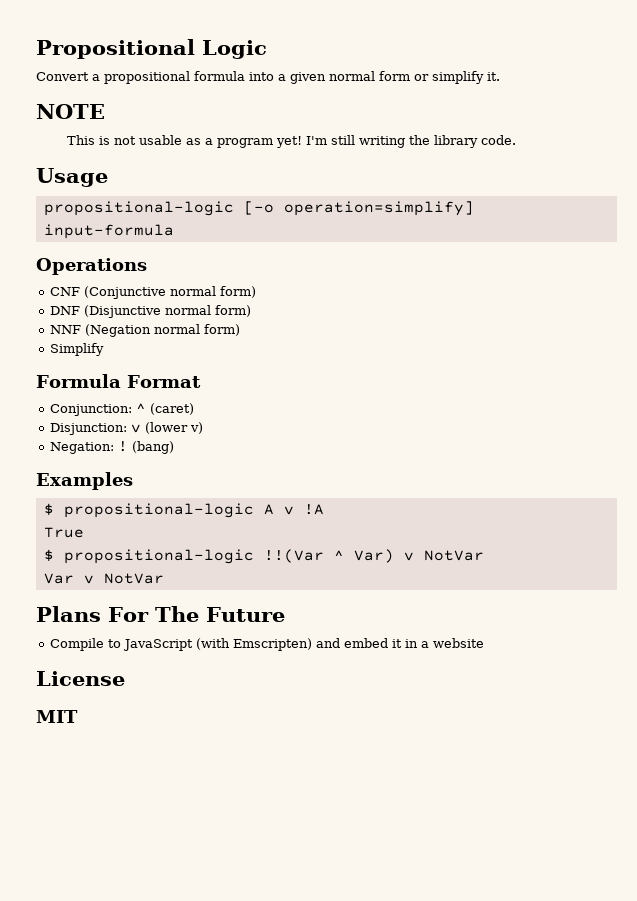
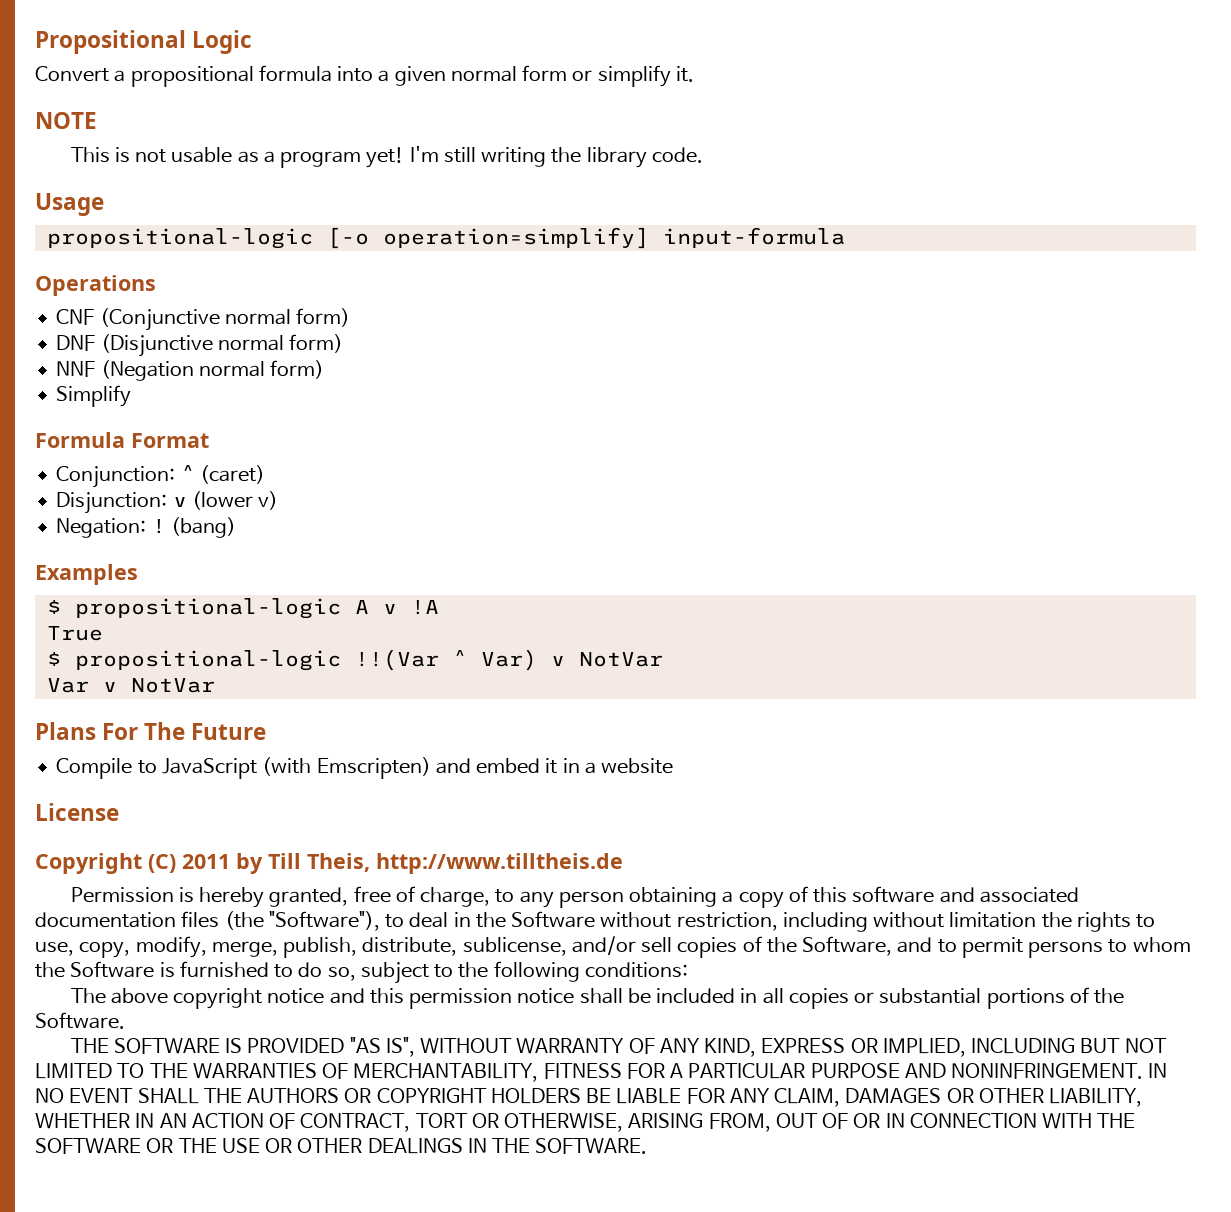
[36,710,78,723] MIT -> [35,853,623,874] [70,886,1079,908] [35,911,1156,932] [35,936,1191,958] [35,961,688,984] [70,987,1125,1009] [35,1012,125,1029] [70,1037,1167,1057] [35,1063,1168,1082] [35,1088,1143,1107] [35,1113,1136,1132] [35,1138,648,1154] Copyright (C) 2011 by Till Theis, http://www.tilltheis.de // Permission is hereby granted, free of charge, to any person obtaining a copy of this software and associated documentation files (the "Software"), to deal in the Software without restriction, including without limitation the rights to use, copy, modify, merge, publish, distribute, sublicense, and/or sell copies of the Software, and to permit persons to whom the Software is furnished to do so, subject to the following conditions: // The above copyright notice and this permission notice shall be included in all copies or substantial portions of the Software. // THE SOFTWARE IS PROVIDED "AS IS", WITHOUT WARRANTY OF ANY KIND, EXPRESS OR IMPLIED, INCLUDING BUT NOT LIMITED TO THE WARRANTIES OF MERCHANTABILITY, FITNESS FOR A PARTICULAR PURPOSE AND NONINFRINGEMENT. IN NO EVENT SHALL THE AUTHORS OR COPYRIGHT HOLDERS BE LIABLE FOR ANY CLAIM, DAMAGES OR OTHER LIABILITY, WHETHER IN AN ACTION OF CONTRACT, TORT OR OTHERWISE, ARISING FROM, OUT OF OR IN CONNECTION WITH THE SOFTWARE OR THE USE OR OTHER DEALINGS IN THE SOFTWARE.

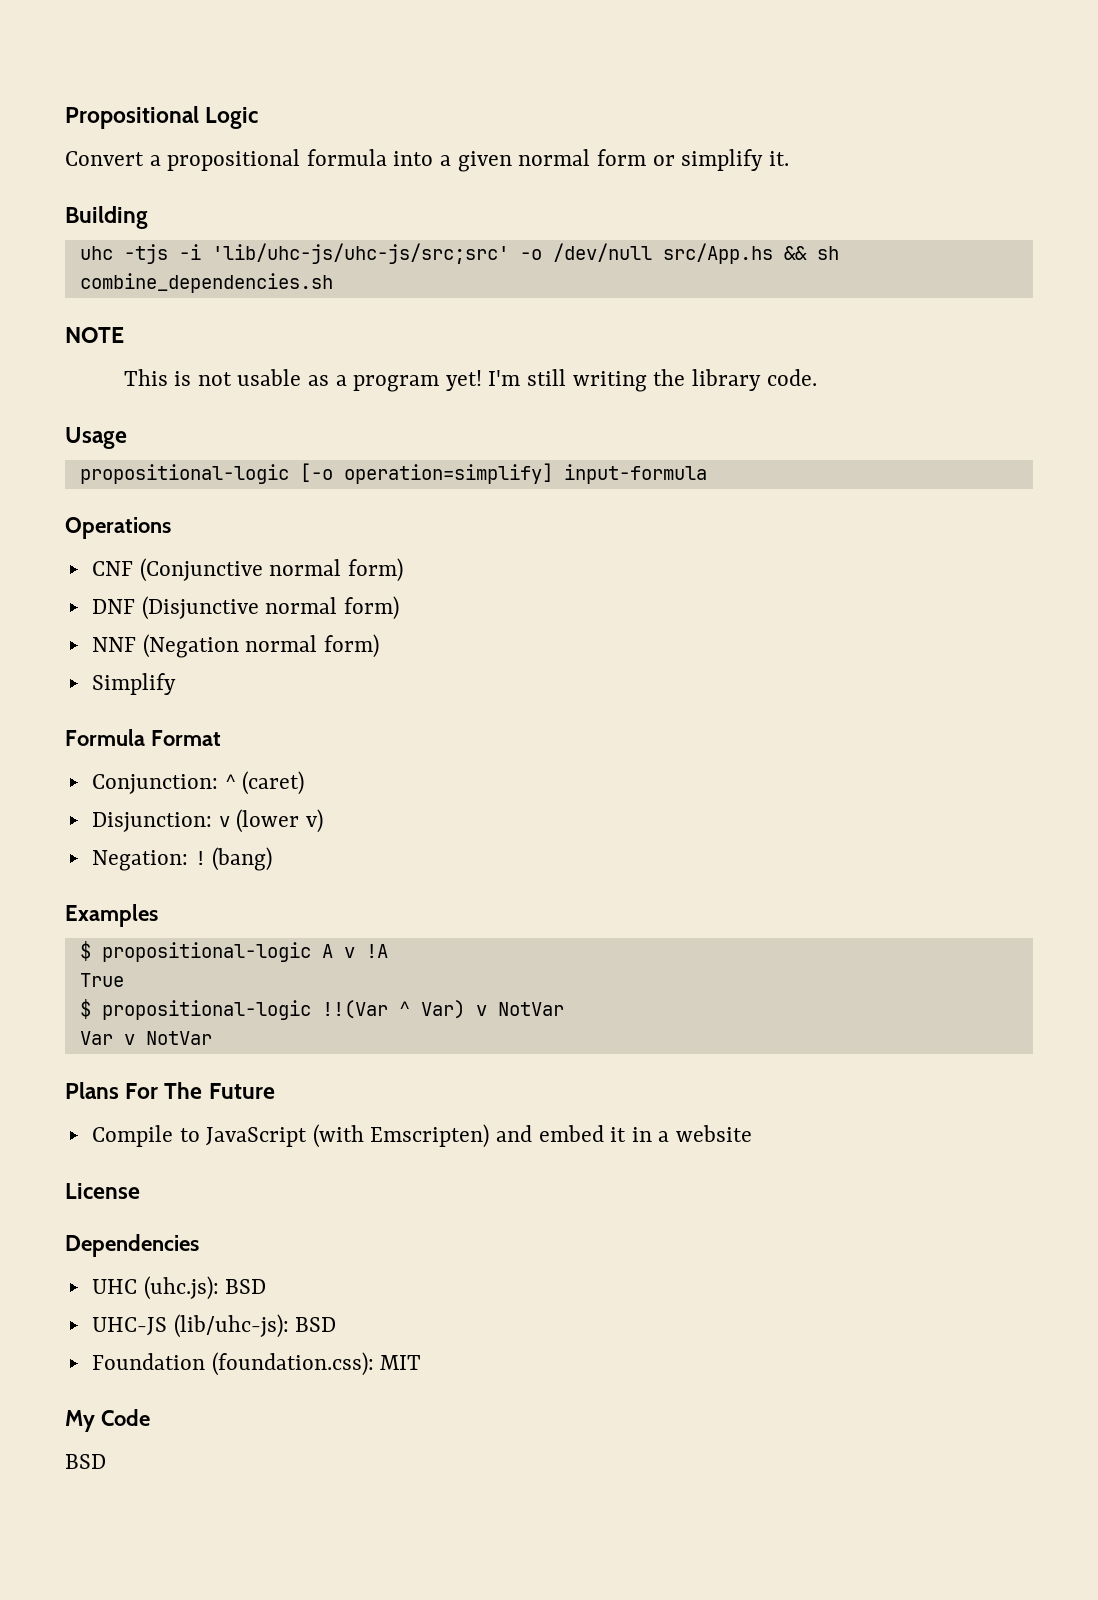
(694, 74) none -> [65,206,148,229] [79,243,839,264] [79,273,333,293] // Building // uhc -tjs -i 'lib/uhc-js/uhc-js/src;src' -o /dev/null src/App.hs && sh combine_dependencies.sh
[35,853,623,874] [70,886,1079,908] [35,911,1156,932] [35,936,1191,958] [35,961,688,984] [70,987,1125,1009] [35,1012,125,1029] [70,1037,1167,1057] [35,1063,1168,1082] [35,1088,1143,1107] [35,1113,1136,1132] [35,1138,648,1154] Copyright (C) 2011 by Till Theis, http://www.tilltheis.de // Permission is hereby granted, free of charge, to any person obtaining a copy of this software and associated documentation files (the "Software"), to deal in the Software without restriction, including without limitation the rights to use, copy, modify, merge, publish, distribute, sublicense, and/or sell copies of the Software, and to permit persons to whom the Software is furnished to do so, subject to the following conditions: // The above copyright notice and this permission notice shall be included in all copies or substantial portions of the Software. // THE SOFTWARE IS PROVIDED "AS IS", WITHOUT WARRANTY OF ANY KIND, EXPRESS OR IMPLIED, INCLUDING BUT NOT LIMITED TO THE WARRANTIES OF MERCHANTABILITY, FITNESS FOR A PARTICULAR PURPOSE AND NONINFRINGEMENT. IN NO EVENT SHALL THE AUTHORS OR COPYRIGHT HOLDERS BE LIABLE FOR ANY CLAIM, DAMAGES OR OTHER LIABILITY, WHETHER IN AN ACTION OF CONTRACT, TORT OR OTHERWISE, ARISING FROM, OUT OF OR IN CONNECTION WITH THE SOFTWARE OR THE USE OR OTHER DEALINGS IN THE SOFTWARE. -> [65,1234,199,1257] [91,1276,267,1300] [91,1314,337,1338] [91,1352,422,1376] [65,1409,150,1432] [65,1454,106,1469] Dependencies // UHC (uhc.js): BSD // UHC-JS (lib/uhc-js): BSD // Foundation (foundation.css): MIT // My Code // BSD

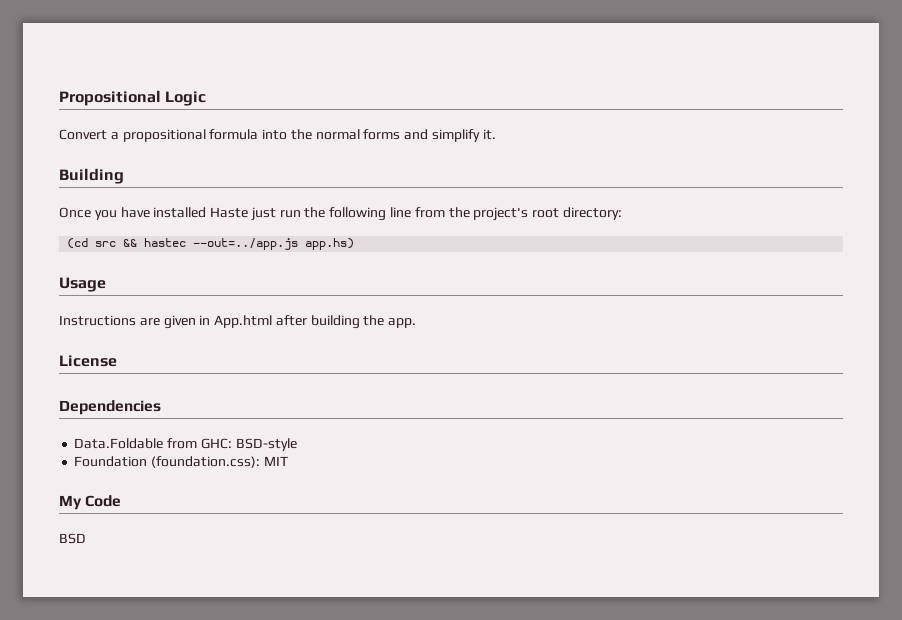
[440,149,789,172] [65,206,148,229] [79,243,839,264] [79,273,333,293] [65,327,124,343] [123,369,817,392] [65,427,127,449] [79,463,707,484] [65,517,171,539] [91,558,403,582] [91,596,399,620] [91,634,379,658] [91,673,176,695] [65,729,221,746] [91,771,305,795] [91,809,323,833] [91,847,273,871] [65,904,158,927] [79,941,388,962] [79,973,124,987] [79,999,564,1020] [79,1031,212,1045] [65,1082,275,1099] [91,1124,753,1148] [65,1183,140,1199] [65,1234,199,1257] [91,1276,267,1300] [91,1314,337,1338] a given normal form or simplify it. // Building // uhc -tjs -i 'lib/uhc-js/uhc-js/src;src' -o /dev/null src/App.hs && sh combine_dependencies.sh // NOTE // This is not usable as a program yet! I'm still writing the library code. // Usage // propositional-logic [-o operation=simplify] input-formula // Operations // CNF (Conjunctive normal form) // DNF (Disjunctive normal form) // NNF (Negation normal form) // Simplify // Formula Format // Conjunction: ^ (caret) // Disjunction: v (lower v) // Negation: ! (bang) // Examples // $ propositional-logic A v !A // True // $ propositional-logic !!(Var ^ Var) v NotVar // Var v NotVar // Plans For The Future // Compile to JavaScript (with Emscripten) and embed it in a website // License // Dependencies // UHC (uhc.js): BSD // UHC-JS (lib/uhc-js): BSD -> [290,129,496,142] [59,168,124,184] [59,207,622,221] [67,238,355,250] [59,277,106,292] [59,315,417,329] [59,355,117,367] [59,400,161,415] [74,438,297,451] the normal forms and simplify it. // Building // Once you have installed Haste just run the following line from the project's root directory: // (cd src && hastec --out=../app.js app.hs) // Usage // Instructions are given in App.html after building the app. // License // Dependencies // Data.Foldable from GHC: BSD-style

